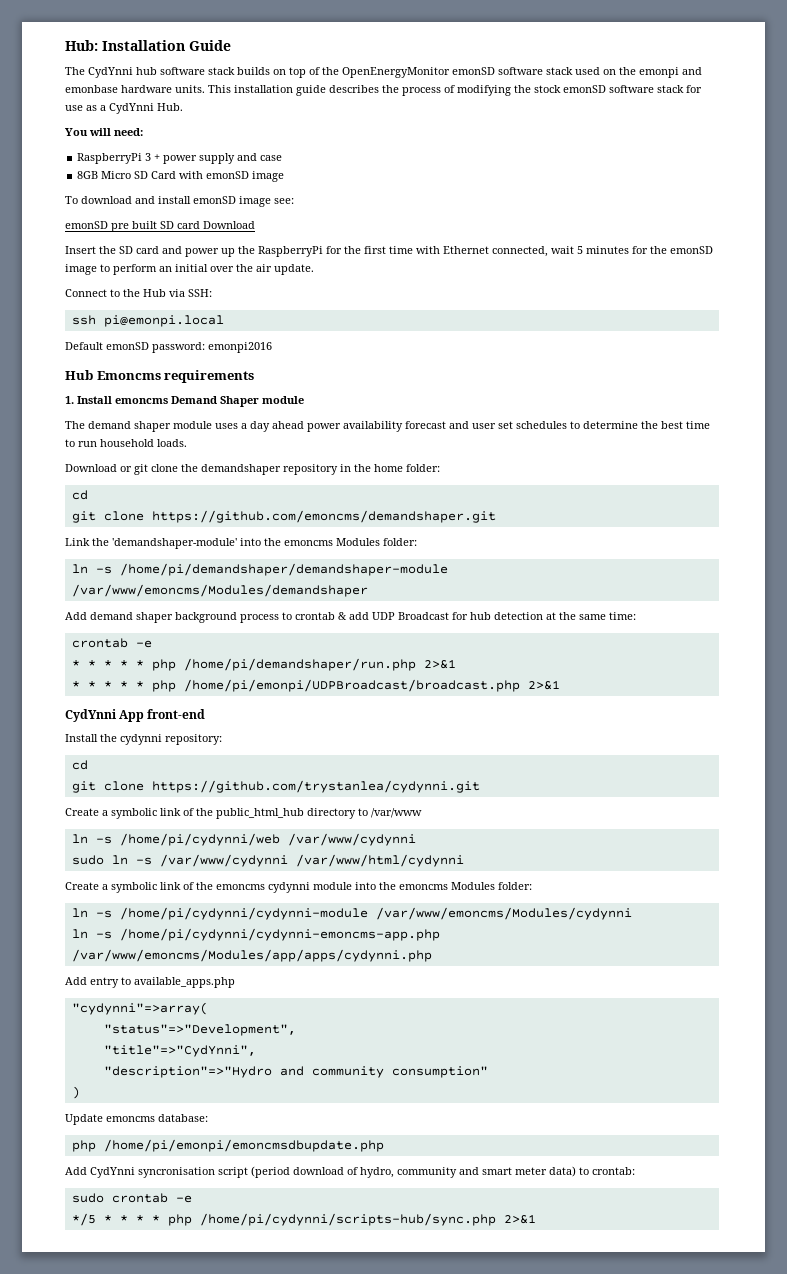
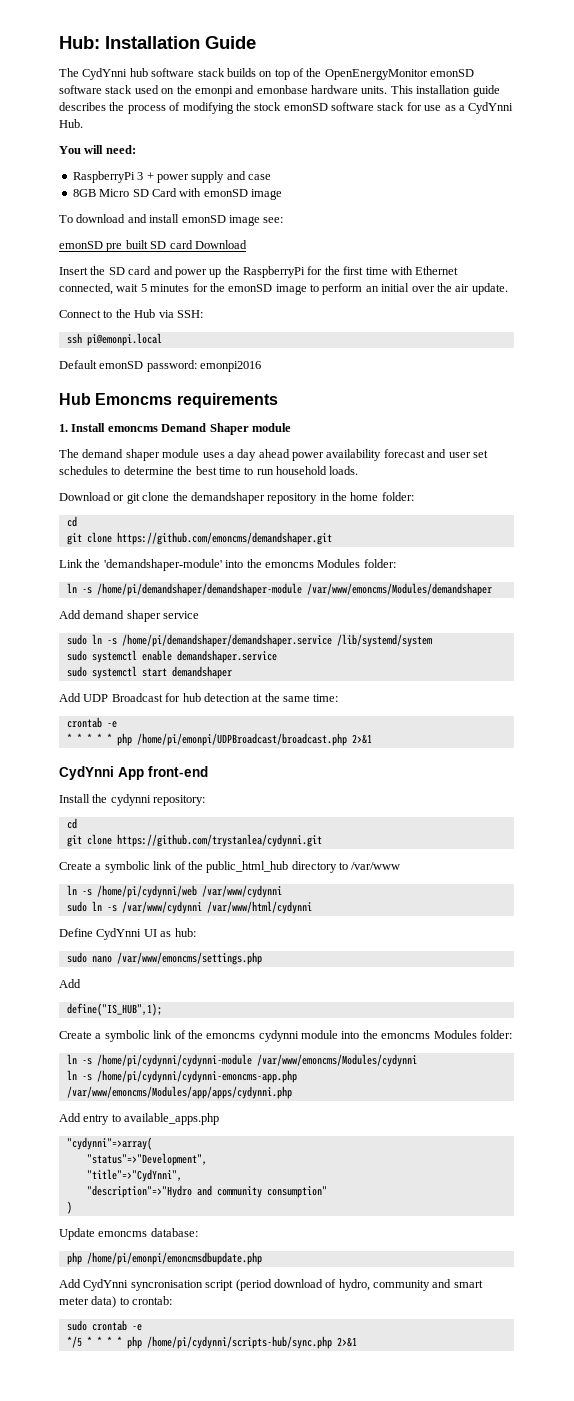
[175,612,369,623] background process to crontab & add -> [163,611,200,619] [66,634,432,647] [66,650,277,663] [66,666,232,679] [59,693,81,702] service // sudo ln -s /home/pi/demandshaper/demandshaper.service /lib/systemd/system // sudo systemctl enable demandshaper.service // sudo systemctl start demandshaper // Add
[71,658,456,671] // * * * * * php /home/pi/demandshaper/run.php 2>&1 -> (117, 724) none
(464, 860) none -> [59,928,196,940] [66,952,262,965] [59,979,81,988] [66,1003,162,1016] // Define CydYnni UI as hub: // sudo nano /var/www/emoncms/settings.php // Add // define("IS_HUB",1);

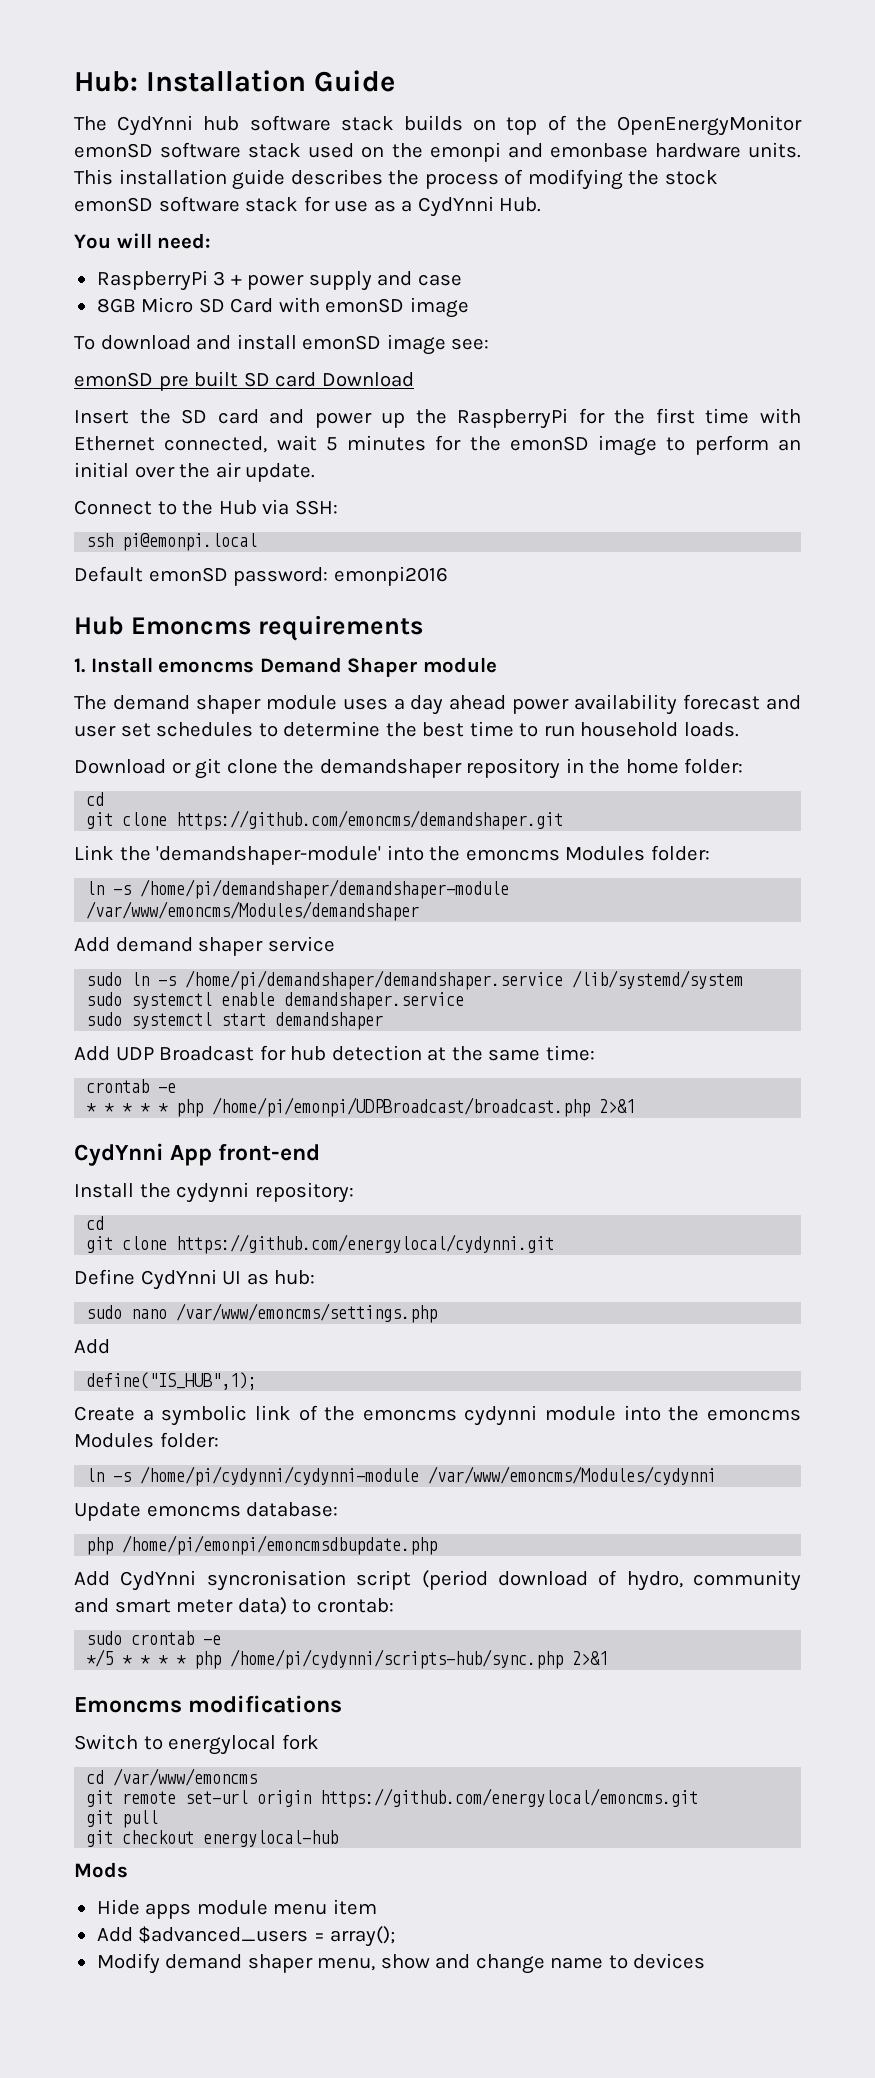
[116,834,322,847] [59,861,401,873] [66,885,282,898] [66,901,312,914] https://github.com/trystanlea/cydynni.git // Create a symbolic link of the public_html_hub directory to /var/www // ln -s /home/pi/cydynni/web /var/www/cydynni // sudo ln -s /var/www/cydynni /var/www/html/cydynni -> [176,1234,555,1254] https://github.com/energylocal/cydynni.git
[66,1070,297,1083] [66,1086,292,1099] [59,1113,220,1125] [66,1137,152,1150] [86,1153,207,1166] [86,1169,182,1182] [86,1185,327,1198] [66,1201,72,1214] // ln -s /home/pi/cydynni/cydynni-emoncms-app.php /var/www/emoncms/Modules/app/apps/cydynni.php // Add entry to available_apps.php // "cydynni"=>array( // "status"=>"Development", // "title"=>"CydYnni", // "description"=>"Hydro and community consumption" // ) -> (717, 1475) none
(357, 1342) none -> [74,1695,343,1713] [74,1734,319,1755] [86,1768,258,1786] [86,1788,699,1808] [86,1810,159,1828] [86,1830,339,1847] [74,1862,128,1878] [96,1899,377,1919] [96,1926,396,1947] [96,1953,706,1974] // Emoncms modifications // Switch to energylocal fork // cd /var/www/emoncms // git remote set-url origin https://github.com/energylocal/emoncms.git // git pull // git checkout energylocal-hub // Mods // Hide apps module menu item // Add $advanced_users = array(); // Modify demand shaper menu, show and change name to devices

